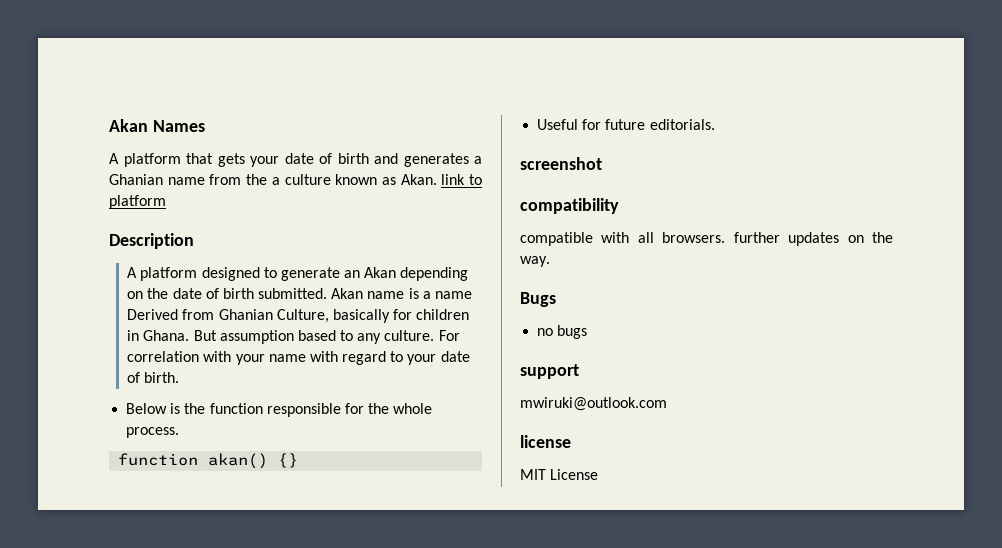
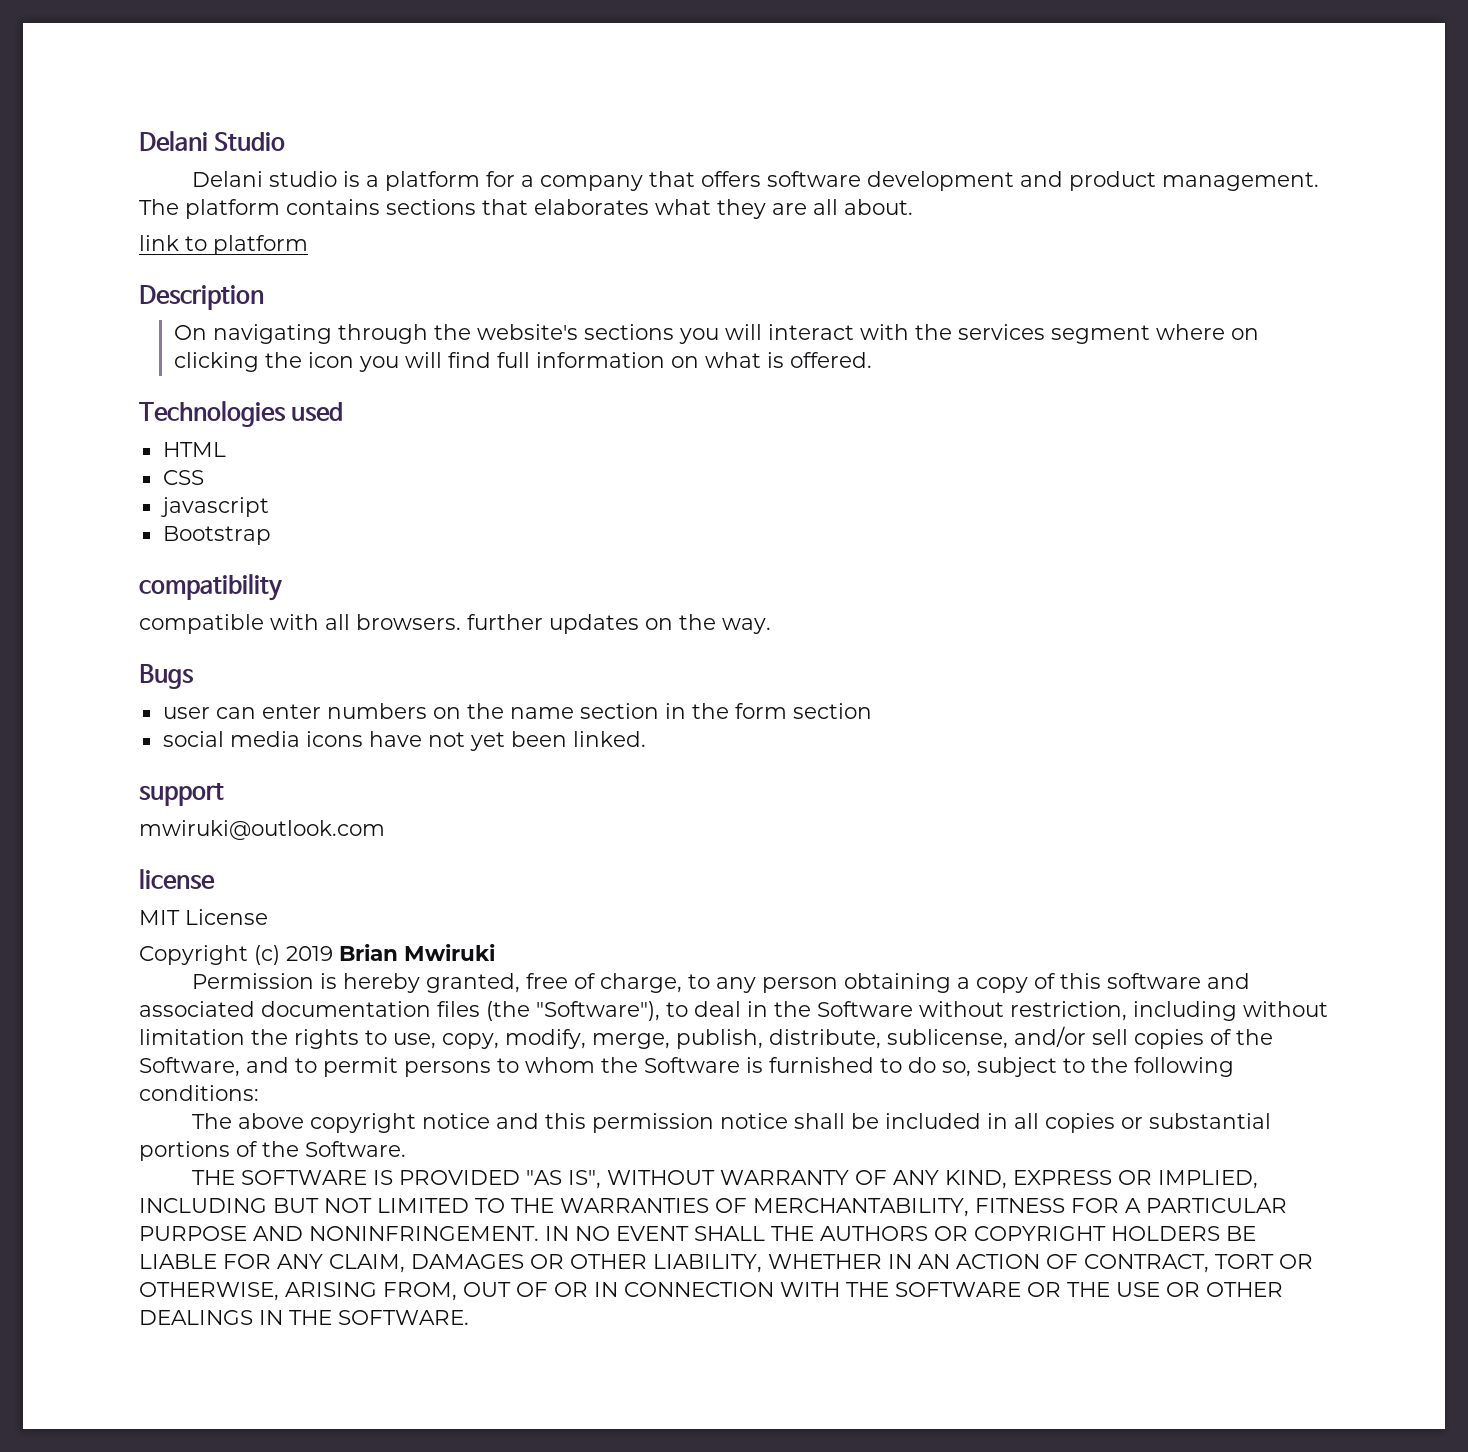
[109,119,205,132] [109,153,482,167] [109,174,482,185] [109,195,166,209] [109,233,194,249] [127,267,469,281] [127,288,473,299] [127,309,470,323] [127,330,460,344] [127,351,470,365] [127,372,180,383] [126,403,433,417] [126,427,180,438] [118,453,299,469] [537,119,715,130] [520,157,602,170] Akan Names // A platform that gets your date of birth and generates a Ghanian name from the a culture known as Akan. link to platform // Description // A platform designed to generate an Akan depending on the date of birth submitted. Akan name is a name Derived from Ghanian Culture, basically for children in Ghana. But assumption based to any culture. For correlation with your name with regard to your date of birth. // Below is the function responsible for the whole process. // function akan() {} // Useful for future editorials. // screenshot -> [139,131,286,151] [191,171,1319,191] [139,199,913,219] [139,235,308,255] [139,285,264,310] [174,324,1260,344] [174,352,873,372] [139,401,344,427] [162,442,226,457] [162,470,204,485] [160,497,269,517] [162,526,271,545] Delani Studio // Delani studio is a platform for a company that offers software development and product management. The platform contains sections that elaborates what they are all about. // link to platform // Description // On navigating through the website's sections you will interact with the services segment where on clicking the icon you will find full information on what is offered. // Technologies used // HTML // CSS // javascript // Bootstrap
[537,325,588,339] no bugs -> [162,703,872,719] [162,731,646,751] user can enter numbers on the name section in the form section // social media icons have not yet been linked.
(599, 474) none -> [139,944,495,965] [191,973,1250,993] [139,1001,1328,1021] [139,1026,1273,1049] [139,1057,1234,1077] [139,1085,259,1101] [191,1113,1271,1133] [139,1141,406,1161] [191,1170,1258,1189] [139,1198,1287,1217] [139,1226,1256,1241] [139,1254,1313,1273] [139,1282,1283,1301] [139,1310,469,1325] // Copyright (c) 2019 Brian Mwiruki // Permission is hereby granted, free of charge, to any person obtaining a copy of this software and associated documentation files (the "Software"), to deal in the Software without restriction, including without limitation the rights to use, copy, modify, merge, publish, distribute, sublicense, and/or sell copies of the Software, and to permit persons to whom the Software is furnished to do so, subject to the following conditions: // The above copyright notice and this permission notice shall be included in all copies or substantial portions of the Software. // THE SOFTWARE IS PROVIDED "AS IS", WITHOUT WARRANTY OF ANY KIND, EXPRESS OR IMPLIED, INCLUDING BUT NOT LIMITED TO THE WARRANTIES OF MERCHANTABILITY, FITNESS FOR A PARTICULAR PURPOSE AND NONINFRINGEMENT. IN NO EVENT SHALL THE AUTHORS OR COPYRIGHT HOLDERS BE LIABLE FOR ANY CLAIM, DAMAGES OR OTHER LIABILITY, WHETHER IN AN ACTION OF CONTRACT, TORT OR OTHERWISE, ARISING FROM, OUT OF OR IN CONNECTION WITH THE SOFTWARE OR THE USE OR OTHER DEALINGS IN THE SOFTWARE.

